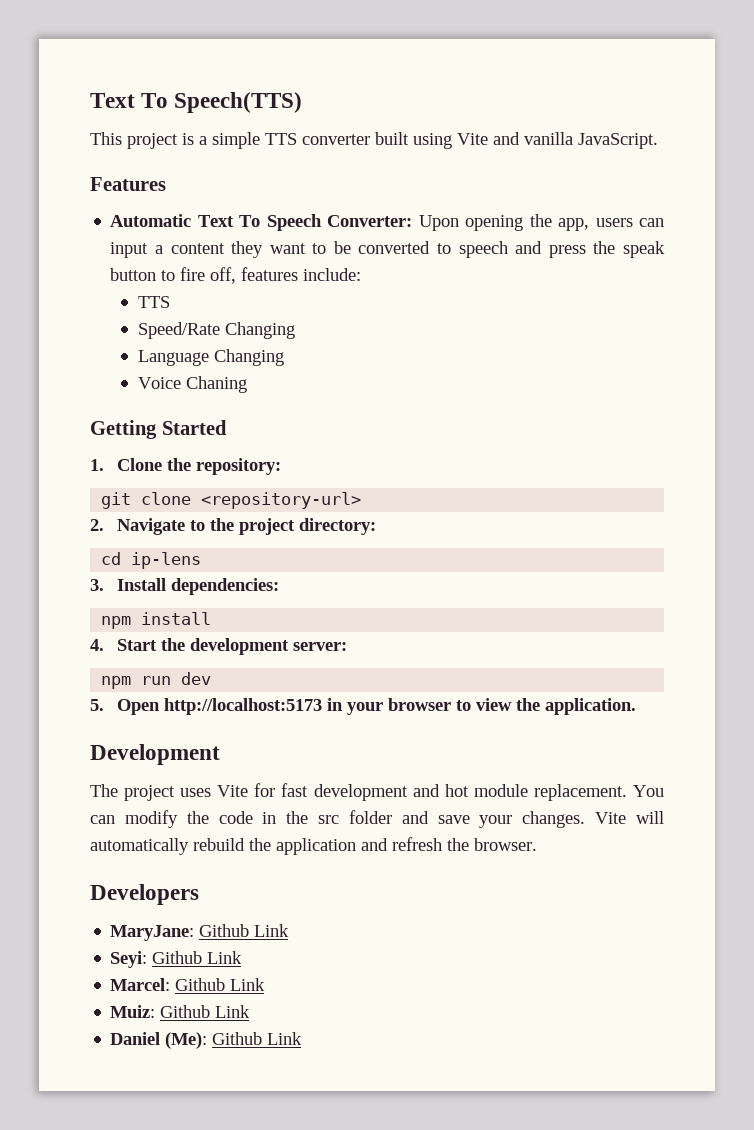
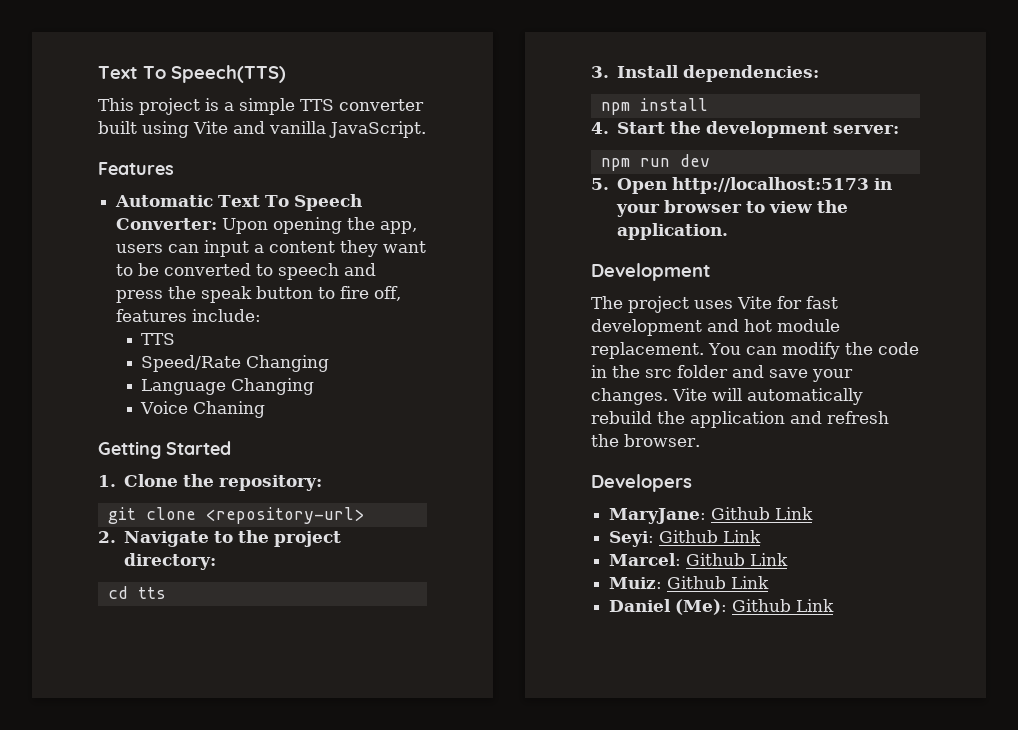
[131,552,202,569] ip-lens -> [137,587,166,599] tts

